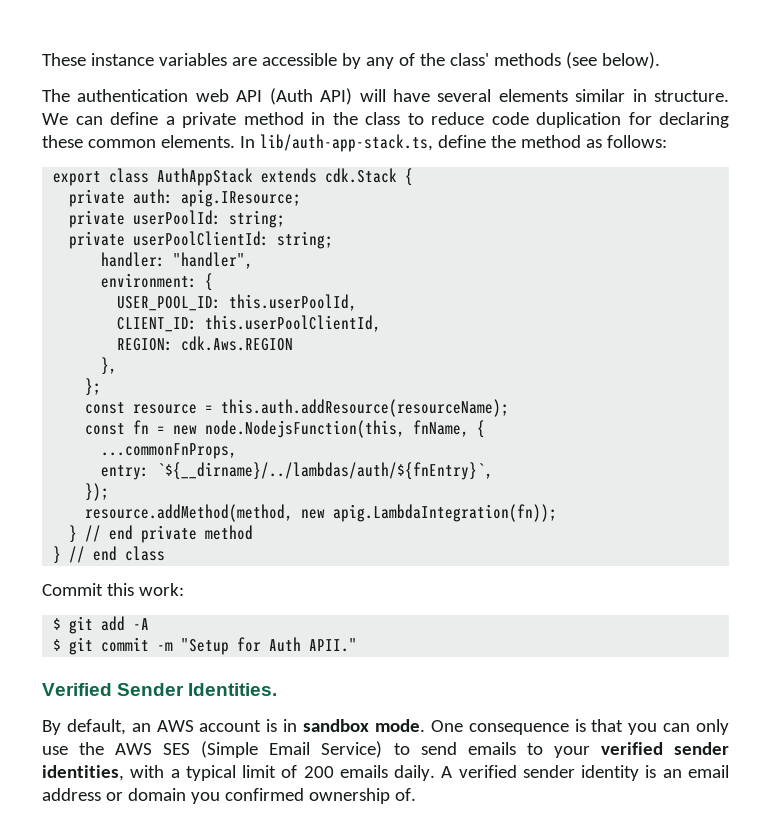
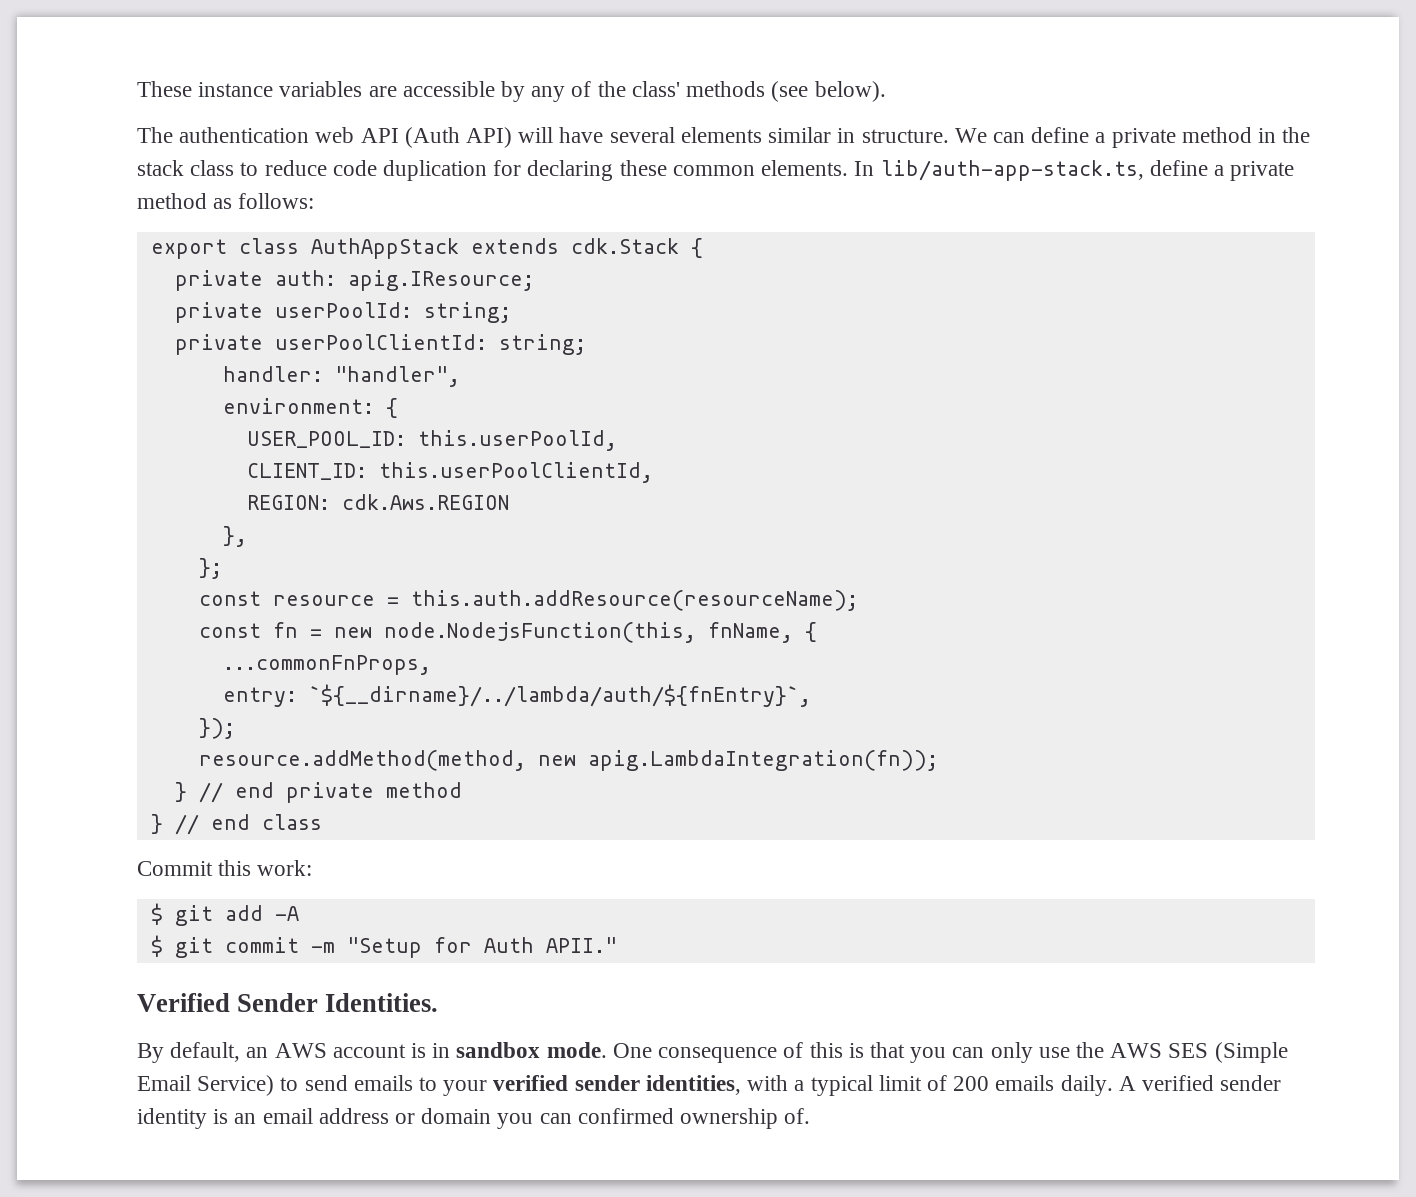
(358, 118) none -> [137,160,184,176] stack
[490,135,516,148] the -> [1213,161,1295,181] a private
[157,462,494,480] `${__dirname}/../lambdas/auth/${fnEntry}`, -> [308,684,811,707] `${__dirname}/../lambda/auth/${fnEntry}`,
(569, 729) none -> [783,1042,843,1058] of this
(220, 798) none -> [539,1113,572,1124] can

